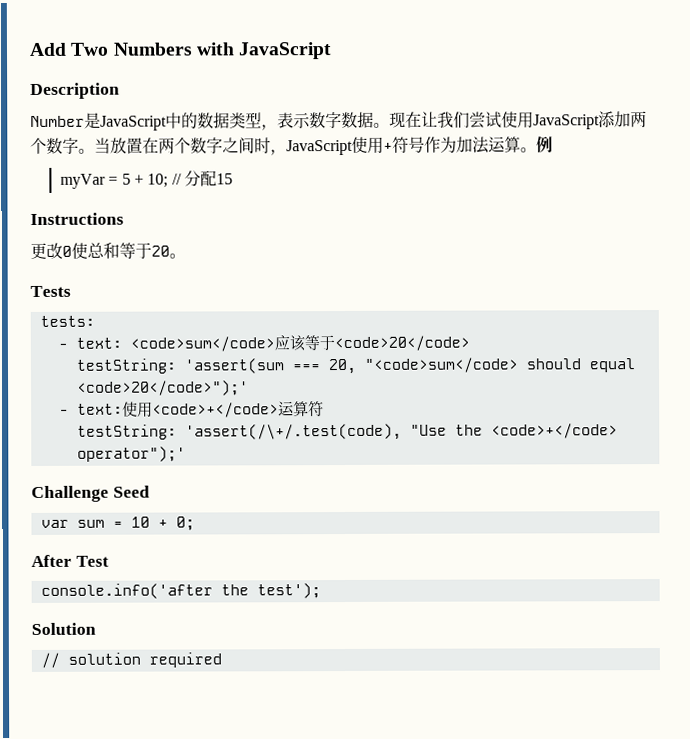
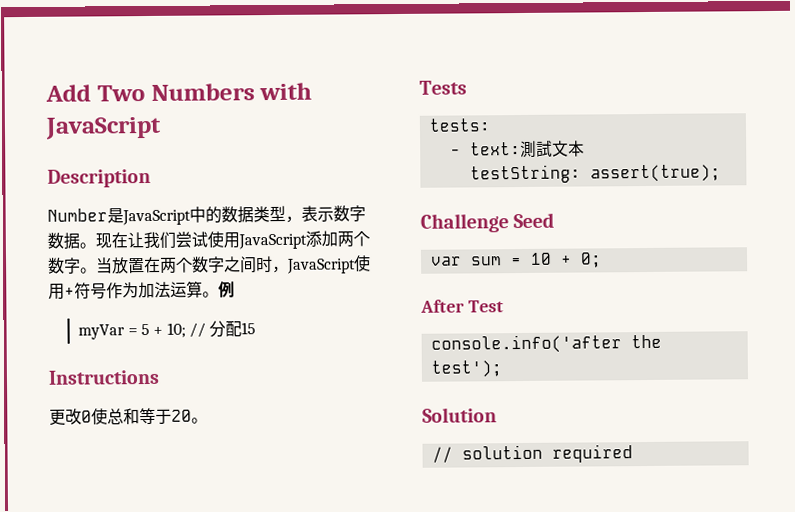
[129,335,470,352] [75,357,636,375] [76,380,249,396] [58,401,324,418] [76,423,618,441] [76,446,186,462] <code>sum</code>应该等于<code>20</code> // testString: 'assert(sum === 20, "<code>sum</code> should equal <code>20</code>");' // - text:使用<code>+</code>运算符 // testString: 'assert(/\+/.test(code), "Use the <code>+</code> operator");' -> [519,140,585,159] [469,164,721,184] 測試文本 // testString: assert(true);

